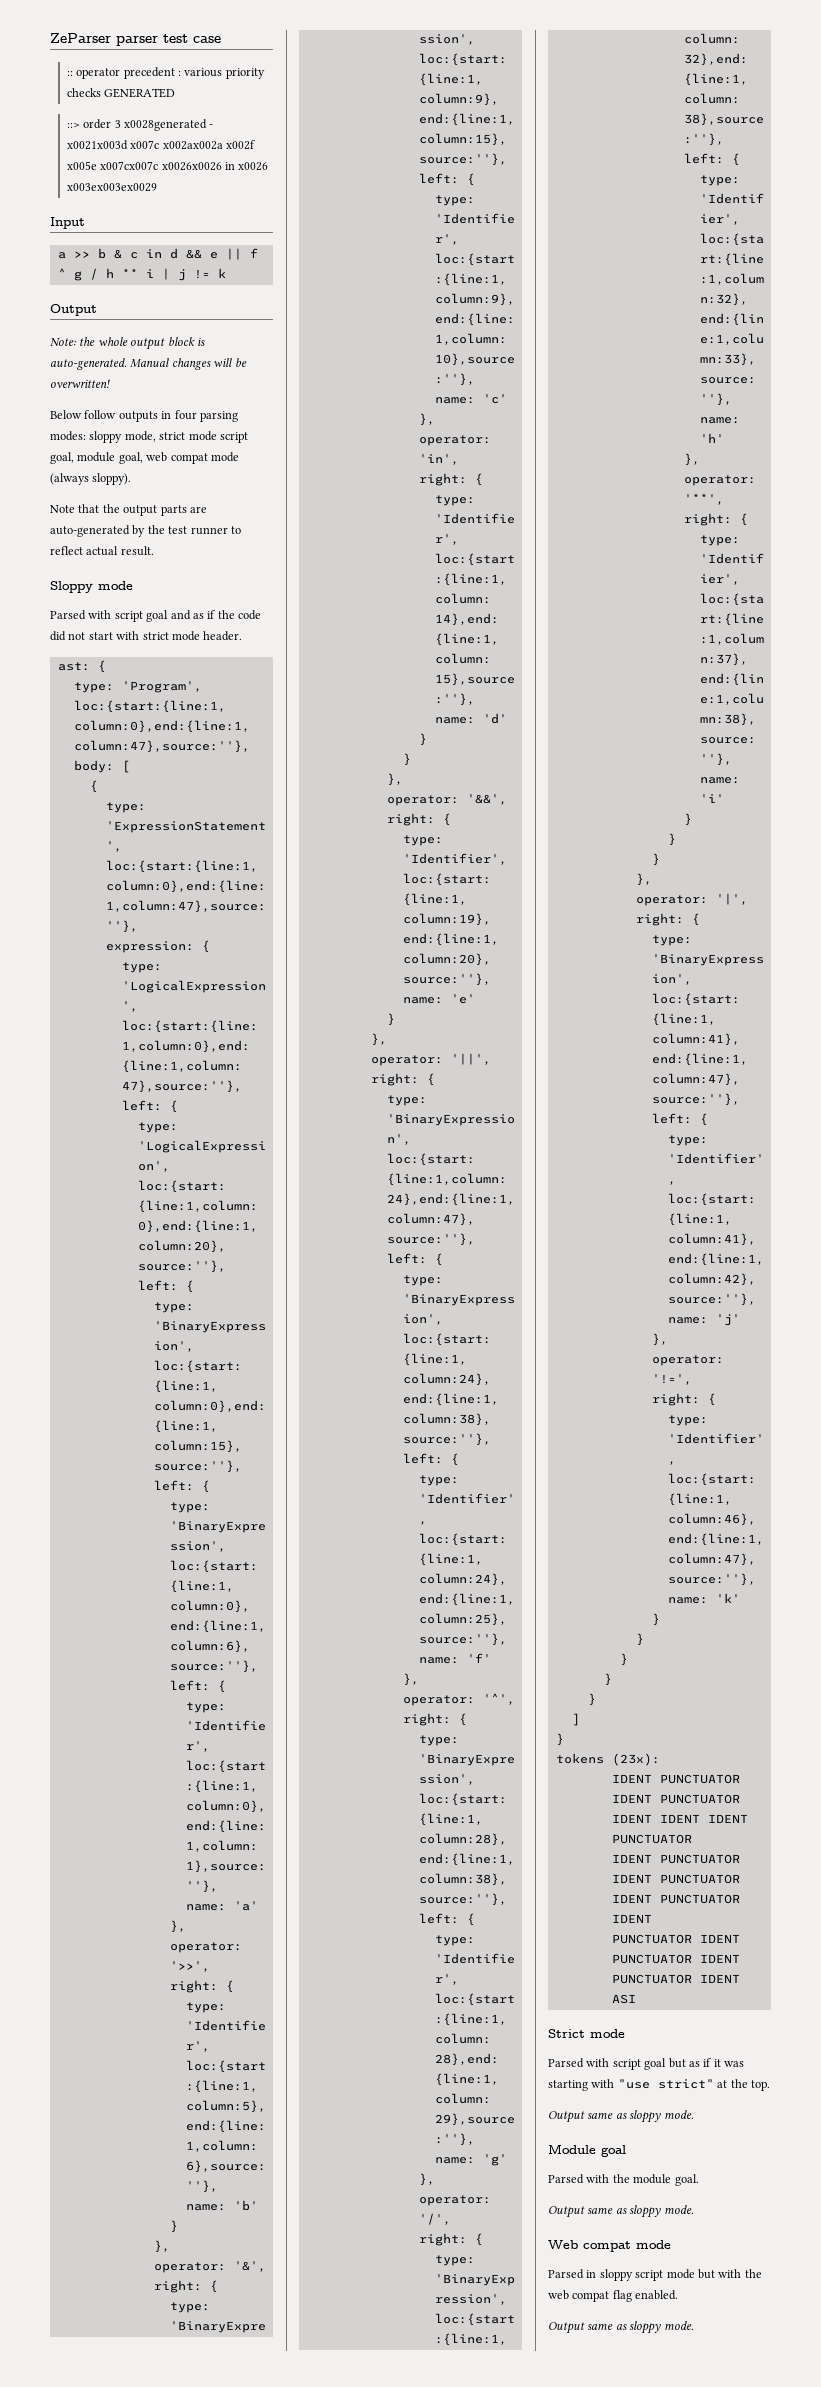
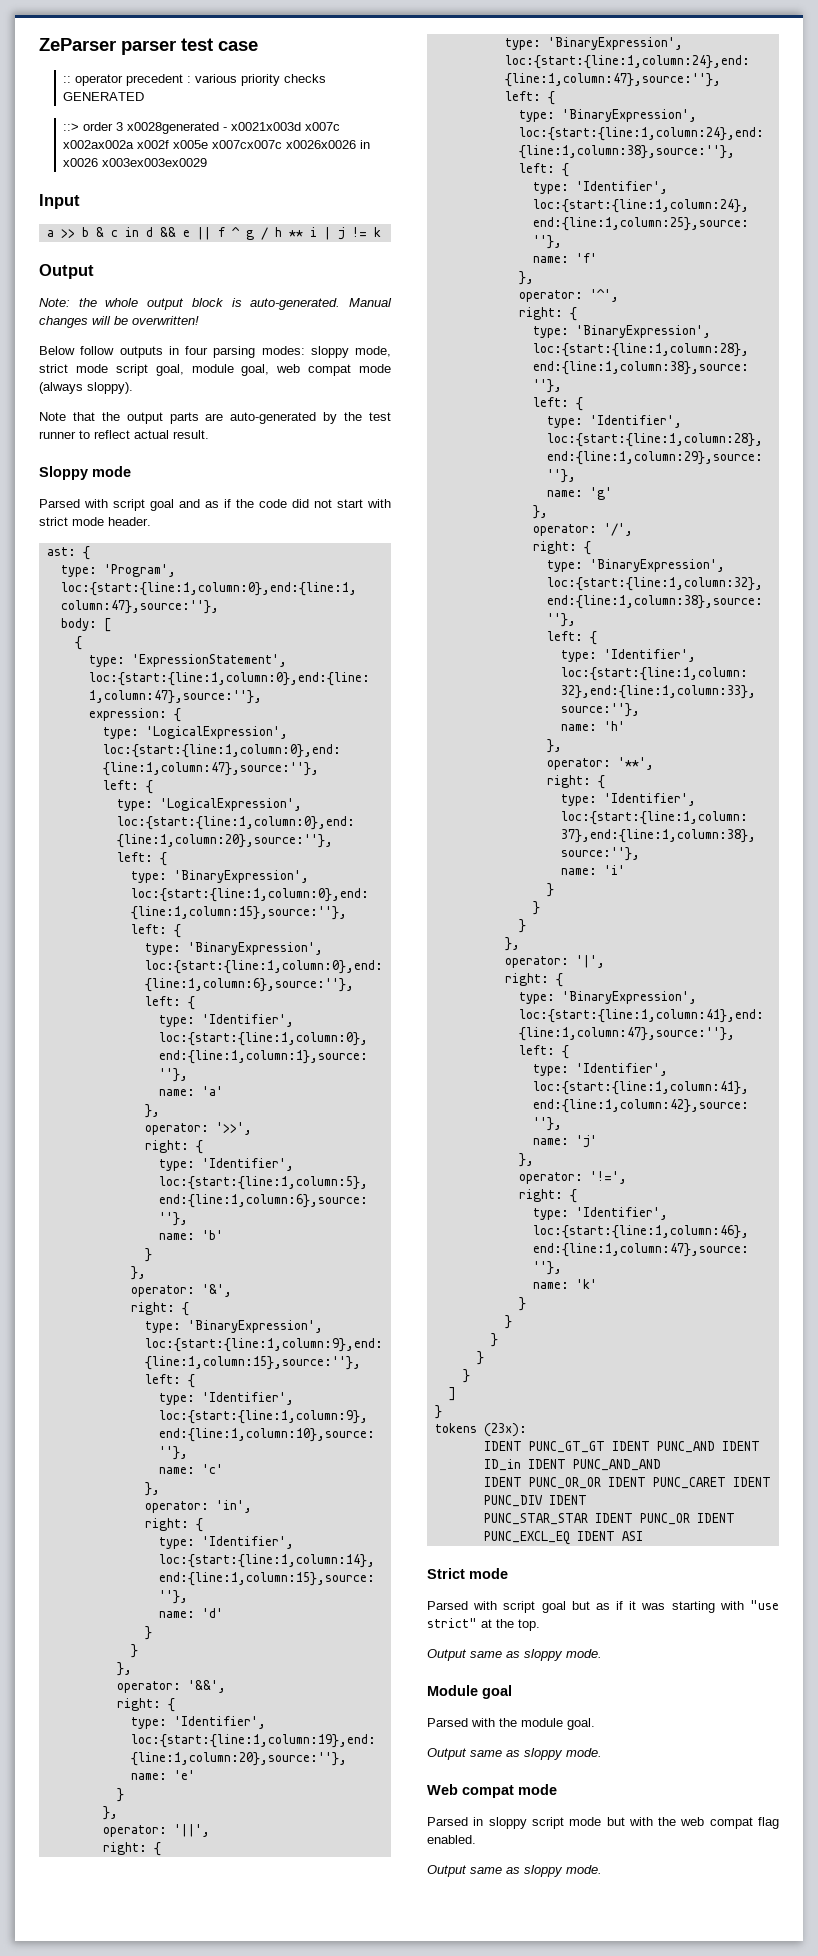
[659,1774,740,1784] [611,1794,740,1804] [611,1814,748,1823] [611,1834,692,1844] [611,1854,740,1864] [611,1874,740,1884] [611,1894,740,1904] [611,1914,652,1923] [611,1934,740,1944] [611,1954,740,1964] [611,1974,692,1984] PUNCTUATOR IDENT PUNCTUATOR IDENT IDENT IDENT PUNCTUATOR // IDENT PUNCTUATOR IDENT PUNCTUATOR IDENT PUNCTUATOR IDENT // PUNCTUATOR IDENT PUNCTUATOR IDENT PUNCTUATOR -> [528,1441,760,1453] [483,1459,661,1471] [483,1477,771,1489] [483,1495,587,1507] [483,1513,735,1525] [483,1531,570,1545] PUNC_GT_GT IDENT PUNC_AND IDENT ID_in IDENT PUNC_AND_AND // IDENT PUNC_OR_OR IDENT PUNC_CARET IDENT PUNC_DIV IDENT // PUNC_STAR_STAR IDENT PUNC_OR IDENT PUNC_EXCL_EQ

